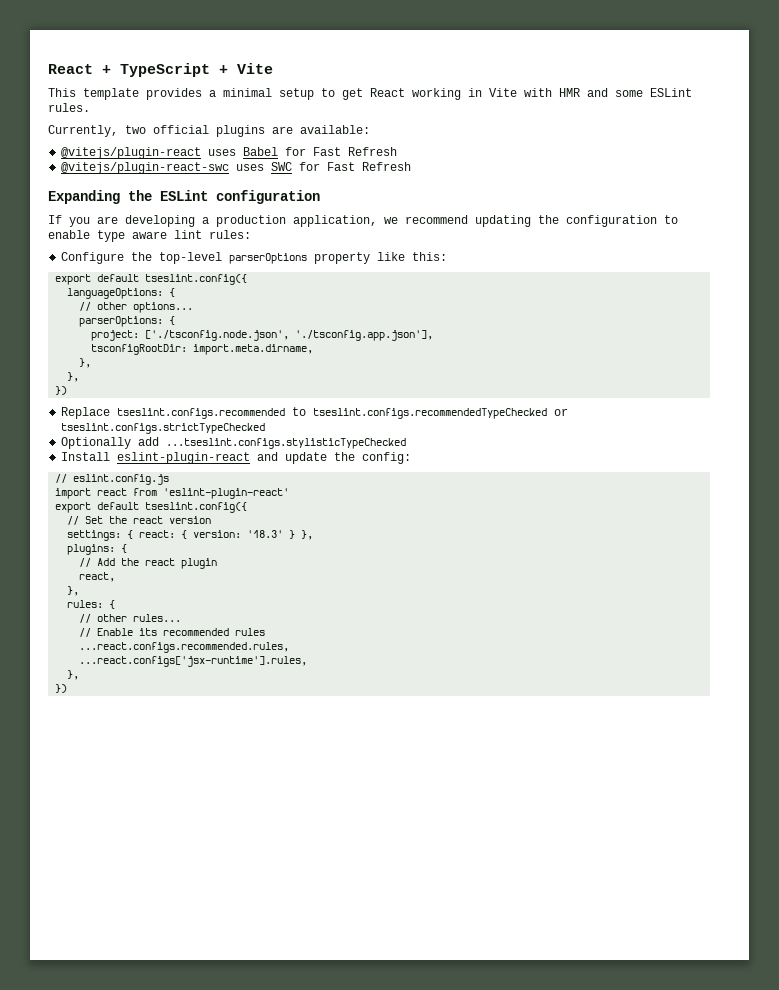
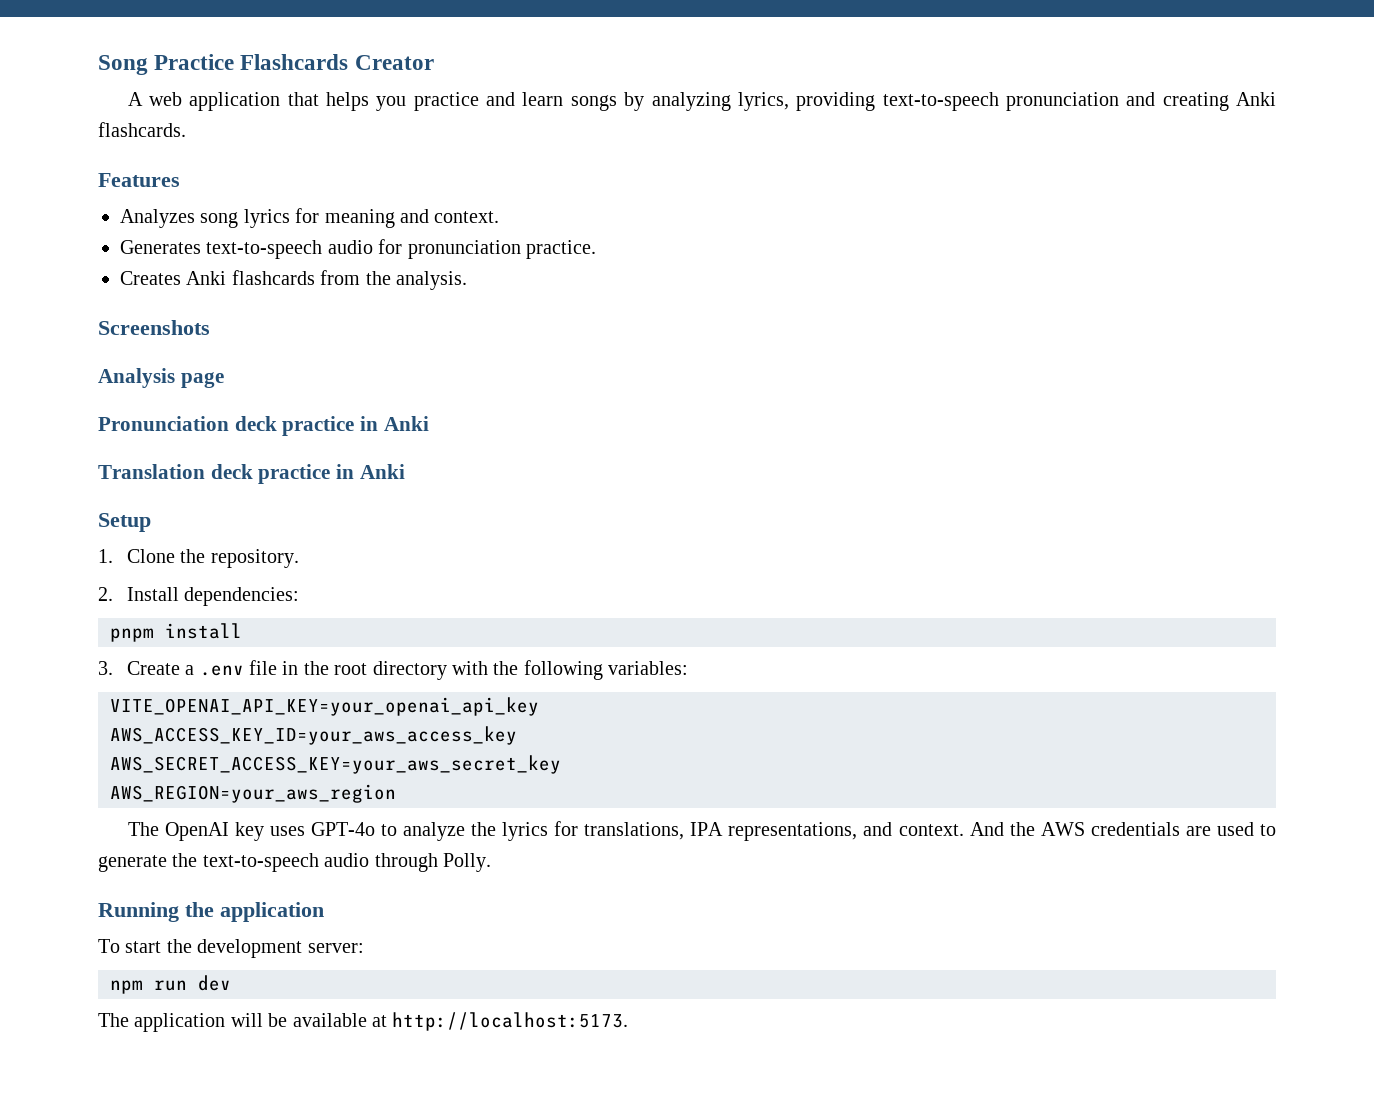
[48,63,273,77] [48,88,692,100] [48,103,90,112] [48,125,370,137] [61,147,398,159] [61,162,412,174] [48,190,320,204] [48,215,678,227] [48,230,251,242] [61,252,448,264] [55,274,248,285] [67,288,176,299] [79,302,194,313] [79,316,176,327] [91,330,434,341] [91,344,314,355] [79,358,92,368] [67,372,80,382] [55,386,68,395] [61,407,569,419] [61,423,266,434] [61,437,407,449] [61,452,412,464] [55,474,170,485] [55,488,290,499] [55,502,248,513] [67,516,212,525] [67,530,314,541] [67,544,128,555] [79,558,218,569] [79,572,116,582] [67,586,80,596] [67,600,116,609] [79,614,182,623] [79,628,266,637] [79,642,290,653] [79,656,308,667] [67,670,80,680] [55,684,68,693] React + TypeScript + Vite // This template provides a minimal setup to get React working in Vite with HMR and some ESLint rules. // Currently, two official plugins are available: // @vitejs/plugin-react uses Babel for Fast Refresh // @vitejs/plugin-react-swc uses SWC for Fast Refresh // Expanding the ESLint configuration // If you are developing a production application, we recommend updating the configuration to enable type aware lint rules: // Configure the top-level parserOptions property like this: // export default tseslint.config({ // languageOptions: { // // other options... // parserOptions: { // project: ['./tsconfig.node.json', './tsconfig.app.json'], // tsconfigRootDir: import.meta.dirname, // }, // }, // }) // Replace tseslint.configs.recommended to tseslint.configs.recommendedTypeChecked or tseslint.configs.strictTypeChecked // Optionally add ...tseslint.configs.stylisticTypeChecked // Install eslint-plugin-react and update the config: // // eslint.config.js // import react from 'eslint-plugin-react' // export default tseslint.config({ // // Set the react version // settings: { react: { version: '18.3' } }, // plugins: { // // Add the react plugin // react, // }, // rules: { // // other rules... // // Enable its recommended rules // ...react.configs.recommended.rules, // ...react.configs['jsx-runtime'].rules, // }, // }) -> [98,54,434,75] [127,92,1276,111] [98,122,186,137] [98,173,180,187] [120,208,500,228] [120,239,596,259] [120,270,467,290] [98,320,210,335] [98,368,224,388] [98,416,429,436] [98,464,405,484] [98,513,151,532] [98,549,299,568] [98,587,300,606] [110,623,242,642] [98,660,689,680] [110,697,539,716] [110,726,517,745] [110,755,561,774] [110,784,396,803] [127,821,1277,841] [98,853,491,872] [98,902,324,922] [98,939,364,958] [110,975,231,994] [98,1012,629,1032] Song Practice Flashcards Creator // A web application that helps you practice and learn songs by analyzing lyrics, providing text-to-speech pronunciation and creating Anki flashcards. // Features // Analyzes song lyrics for meaning and context. // Generates text-to-speech audio for pronunciation practice. // Creates Anki flashcards from the analysis. // Screenshots // Analysis page // Pronunciation deck practice in Anki // Translation deck practice in Anki // Setup // 1. Clone the repository. // 2. Install dependencies: // pnpm install // 3. Create a .env file in the root directory with the following variables: // VITE_OPENAI_API_KEY=your_openai_api_key // AWS_ACCESS_KEY_ID=your_aws_access_key // AWS_SECRET_ACCESS_KEY=your_aws_secret_key // AWS_REGION=your_aws_region // The OpenAI key uses GPT-4o to analyze the lyrics for translations, IPA representations, and context. And the AWS credentials are used to generate the text-to-speech audio through Polly. // Running the application // To start the development server: // npm run dev // The application will be available at http://localhost:5173.

